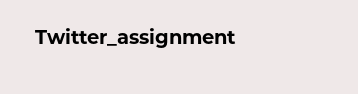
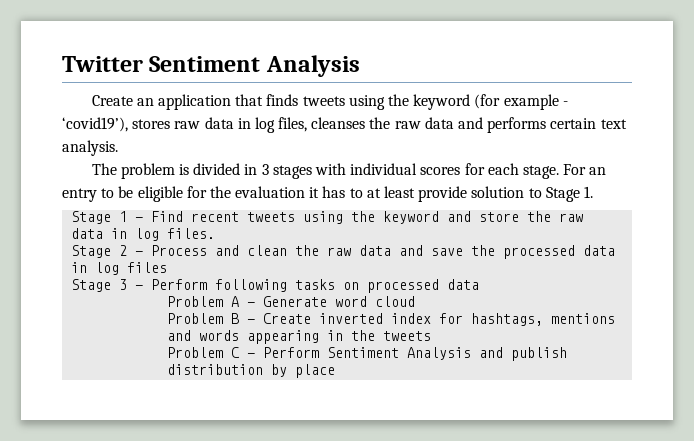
[35,28,236,48] Twitter_assignment -> [62,55,360,77] [91,94,568,110] [62,117,627,133] [62,140,118,156] [91,163,607,179] [62,186,593,202] [71,211,584,224] [71,228,216,241] [71,245,616,259] [71,262,168,275] [71,279,480,293] [167,296,416,307] [167,313,616,326] [167,330,432,344] [167,347,568,361] [167,364,336,378] Twitter Sentiment Analysis // Create an application that finds tweets using the keyword (for example - ‘covid19’), stores raw data in log files, cleanses the raw data and performs certain text analysis. // The problem is divided in 3 stages with individual scores for each stage. For an entry to be eligible for the evaluation it has to at least provide solution to Stage 1. // Stage 1 - Find recent tweets using the keyword and store the raw data in log files. // Stage 2 - Process and clean the raw data and save the processed data in log files // Stage 3 - Perform following tasks on processed data // Problem A - Generate word cloud // Problem B - Create inverted index for hashtags, mentions and words appearing in the tweets // Problem C - Perform Sentiment Analysis and publish distribution by place

